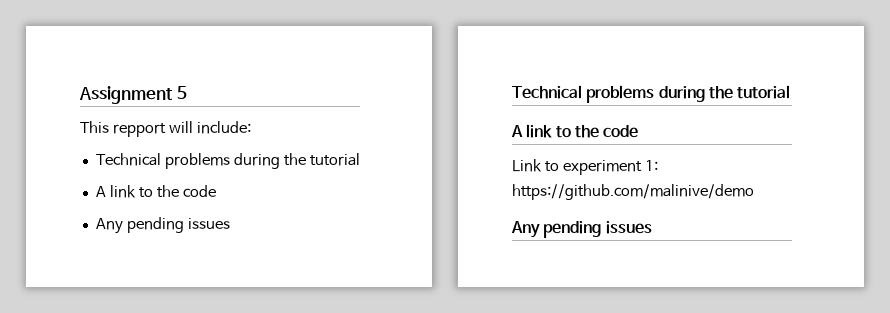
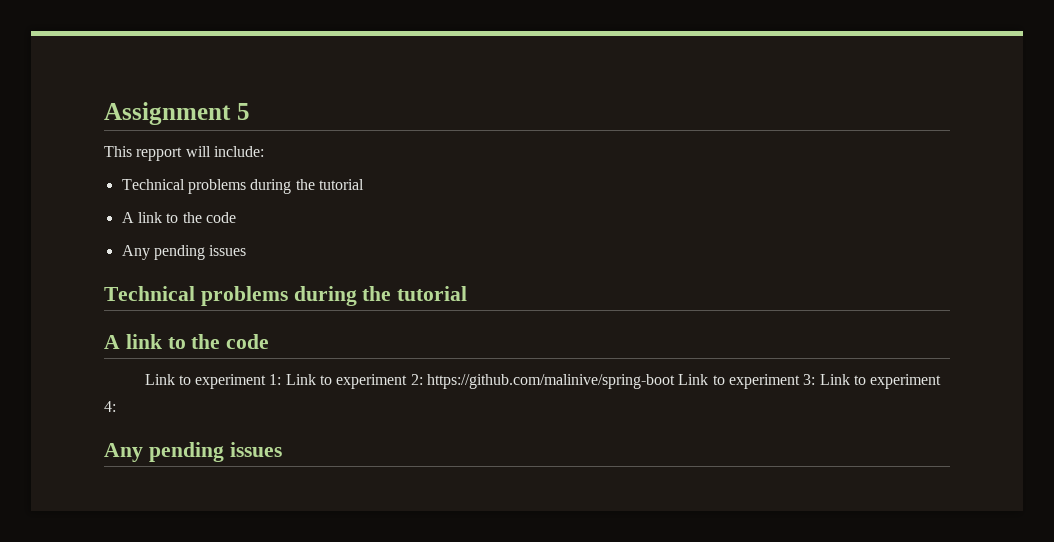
[512,184,754,200] https://github.com/malinive/demo -> [285,374,942,389] [104,401,116,412] Link to experiment 2: https://github.com/malinive/spring-boot Link to experiment 3: Link to experiment 4:

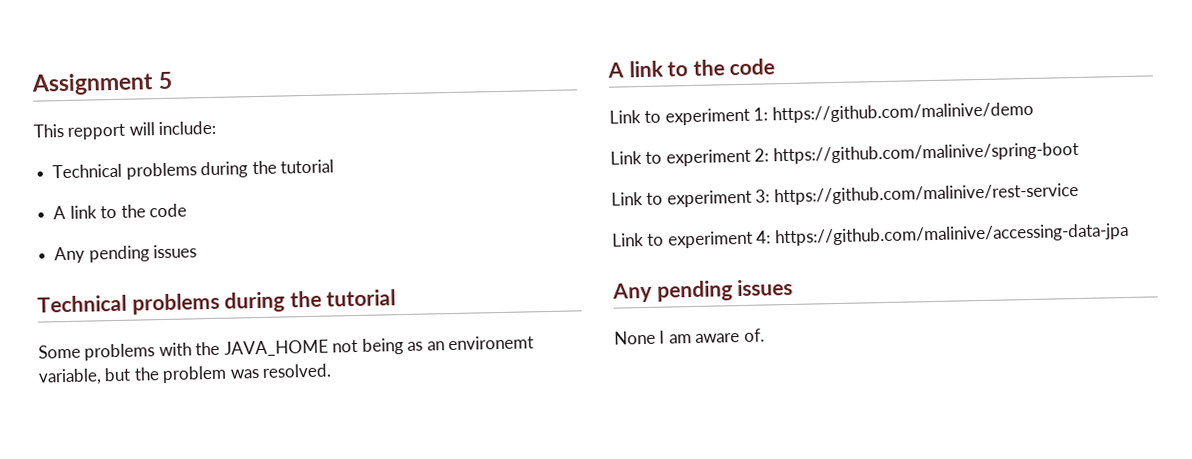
(468, 293) none -> [38,335,535,361] [38,363,332,386] // Some problems with the JAVA_HOME not being as an environemt variable, but the problem was resolved.
(282, 379) none -> [771,101,1034,124] https://github.com/malinive/demo //
(676, 381) none -> (1079, 153) //
(816, 379) none -> [773,182,1079,206] https://github.com/malinive/rest-service //
[104,442,282,462] // Any pending issues -> [774,222,1129,247] [612,278,794,303] [614,328,765,345] https://github.com/malinive/accessing-data-jpa // Any pending issues // None I am aware of.

